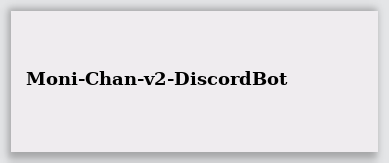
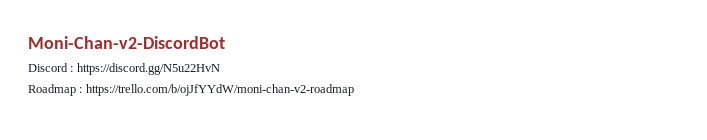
(288, 78) none -> [28,63,220,75] [28,84,354,96] // Discord : https://discord.gg/N5u22HvN // Roadmap : https://trello.com/b/ojJfYYdW/moni-chan-v2-roadmap

